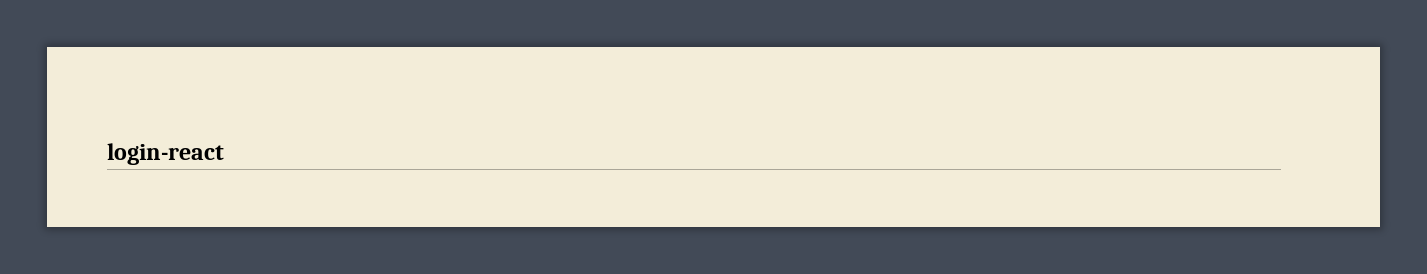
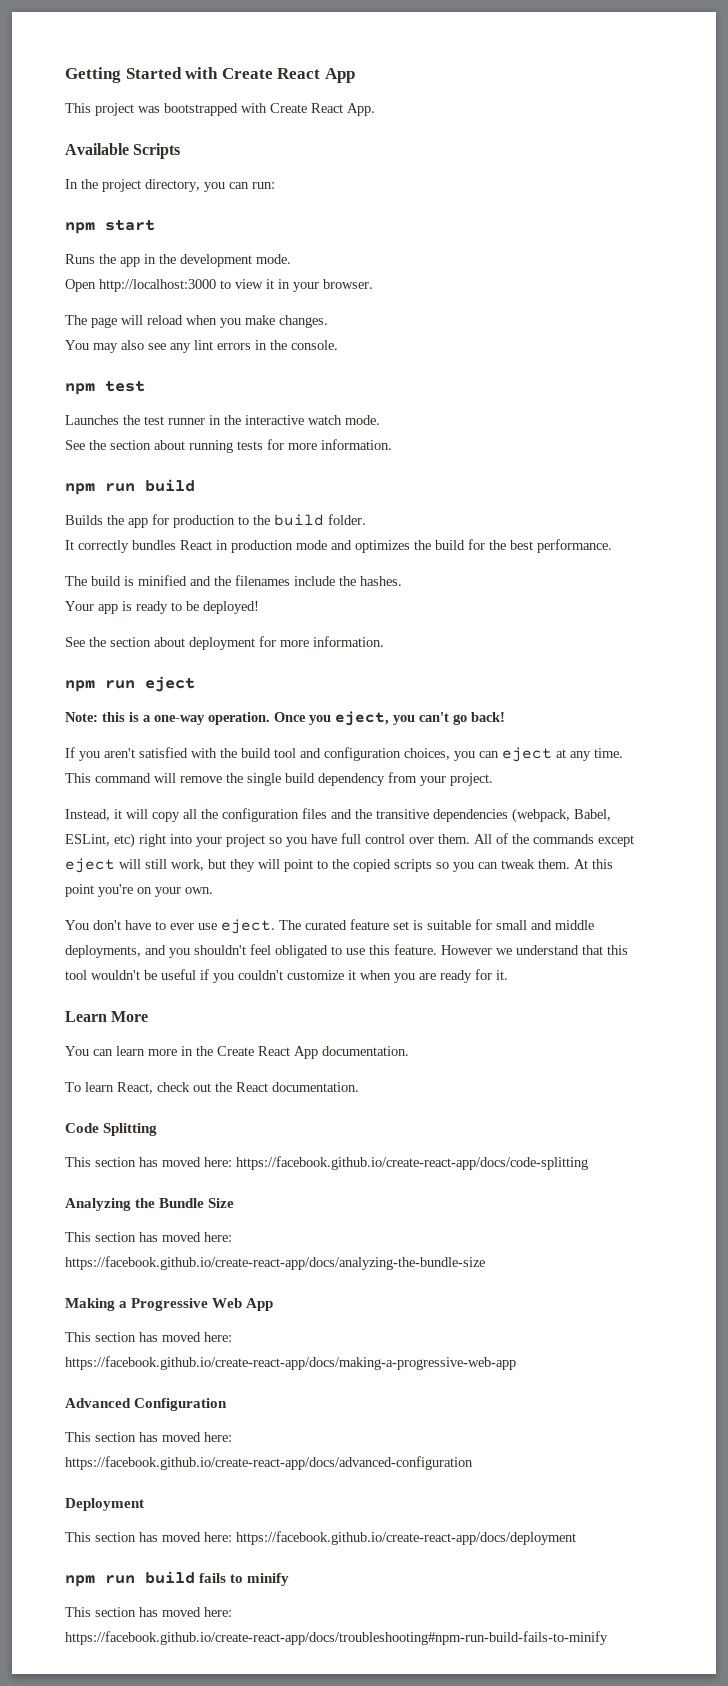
[107,143,224,165] login-react -> [65,67,355,83] [65,103,375,116] [65,143,181,159] [65,179,275,192] [65,219,155,234] [65,254,291,267] [65,279,373,292] [65,315,328,328] [65,340,338,353] [65,380,145,395] [65,415,380,425] [65,439,392,453] [65,479,195,495] [65,514,366,528] [65,539,612,553] [65,575,402,586] [65,601,259,614] [65,636,384,650] [65,676,195,692] [65,711,505,726] [65,747,623,762] [65,772,493,786] [65,808,611,823] [65,833,634,848] [65,858,613,873] [65,884,213,897] [65,919,594,934] [65,944,628,958] [65,969,508,983] [65,1011,149,1022] [65,1046,409,1059] [65,1082,359,1094] [65,1123,158,1136] [65,1156,588,1170] [65,1198,235,1211] [65,1232,232,1242] [65,1256,485,1270] [65,1298,274,1311] [65,1332,232,1342] [65,1356,516,1370] [65,1398,228,1411] [65,1432,232,1442] [65,1456,473,1470] [65,1498,144,1511] [65,1531,576,1545] [65,1571,290,1587] [65,1607,232,1617] [65,1631,608,1645] Getting Started with Create React App // This project was bootstrapped with Create React App. // Available Scripts // In the project directory, you can run: // npm start // Runs the app in the development mode. // Open http://localhost:3000 to view it in your browser. // The page will reload when you make changes. // You may also see any lint errors in the console. // npm test // Launches the test runner in the interactive watch mode. // See the section about running tests for more information. // npm run build // Builds the app for production to the build folder. // It correctly bundles React in production mode and optimizes the build for the best performance. // The build is minified and the filenames include the hashes. // Your app is ready to be deployed! // See the section about deployment for more information. // npm run eject // Note: this is a one-way operation. Once you eject, you can't go back! // If you aren't satisfied with the build tool and configuration choices, you can eject at any time. This command will remove the single build dependency from your project. // Instead, it will copy all the configuration files and the transitive dependencies (webpack, Babel, ESLint, etc) right into your project so you have full control over them. All of the commands except eject will still work, but they will point to the copied scripts so you can tweak them. At this point you're on your own. // You don't have to ever use eject. The curated feature set is suitable for small and middle deployments, and you shouldn't feel obligated to use this feature. However we understand that this tool wouldn't be useful if you couldn't customize it when you are ready for it. // Learn More // You can learn more in the Create React App documentation. // To learn React, check out the React documentation. // Code Splitting // This section has moved here: https://facebook.github.io/create-react-app/docs/code-splitting // Analyzing the Bundle Size // This section has moved here: https://facebook.github.io/create-react-app/docs/analyzing-the-bundle-size // Making a Progressive Web App // This section has moved here: https://facebook.github.io/create-react-app/docs/making-a-progressive-web-app // Advanced Configuration // This section has moved here: https://facebook.github.io/create-react-app/docs/advanced-configuration // Deployment // This section has moved here: https://facebook.github.io/create-react-app/docs/deployment // npm run build fails to minify // This section has moved here: https://facebook.github.io/create-react-app/docs/troubleshooting#npm-run-build-fails-to-minify

